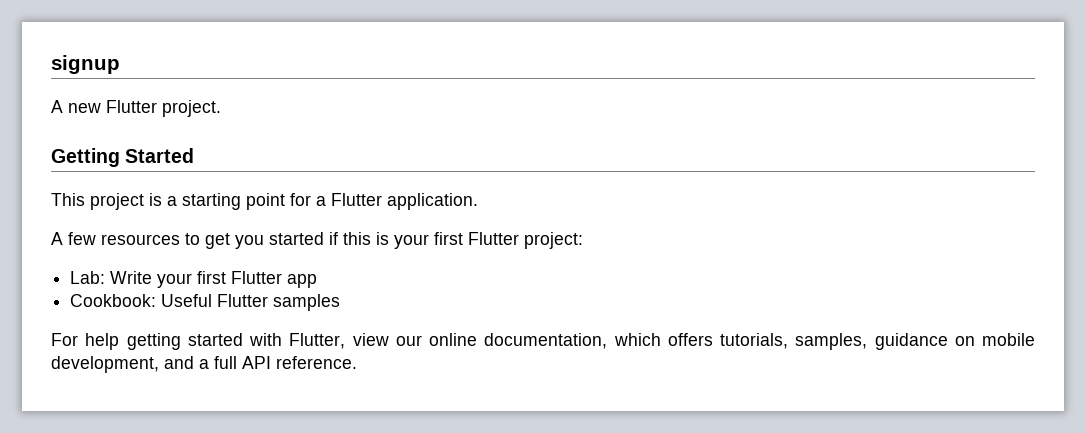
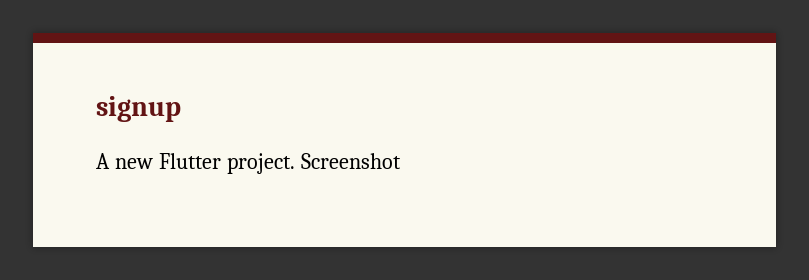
[51,148,195,167] [51,193,478,210] [51,232,583,249] [70,271,318,288] [70,294,341,311] [51,333,1035,350] [51,356,357,373] // Getting Started // This project is a starting point for a Flutter application. // A few resources to get you started if this is your first Flutter project: // Lab: Write your first Flutter app // Cookbook: Useful Flutter samples // For help getting started with Flutter, view our online documentation, which offers tutorials, samples, guidance on mobile development, and a full API reference. -> [300,153,401,169] Screenshot

